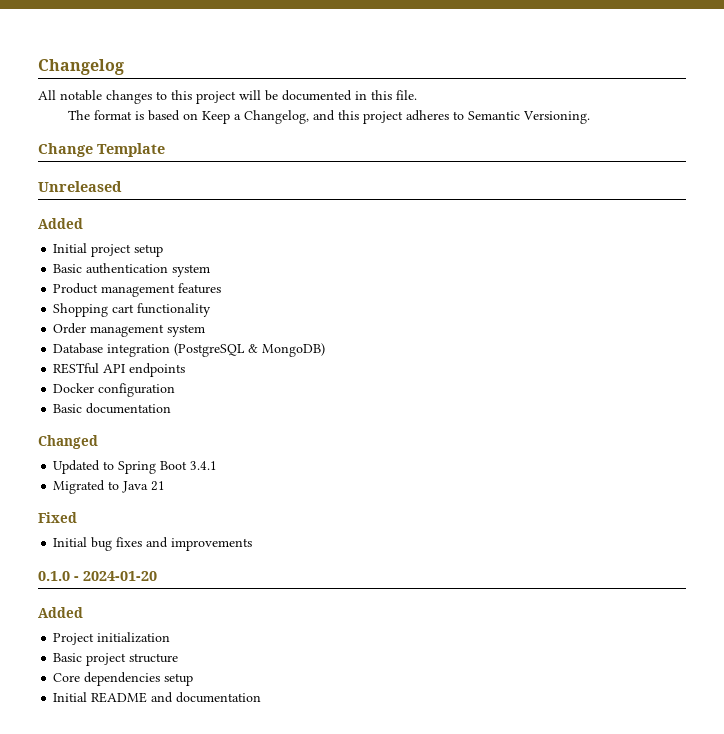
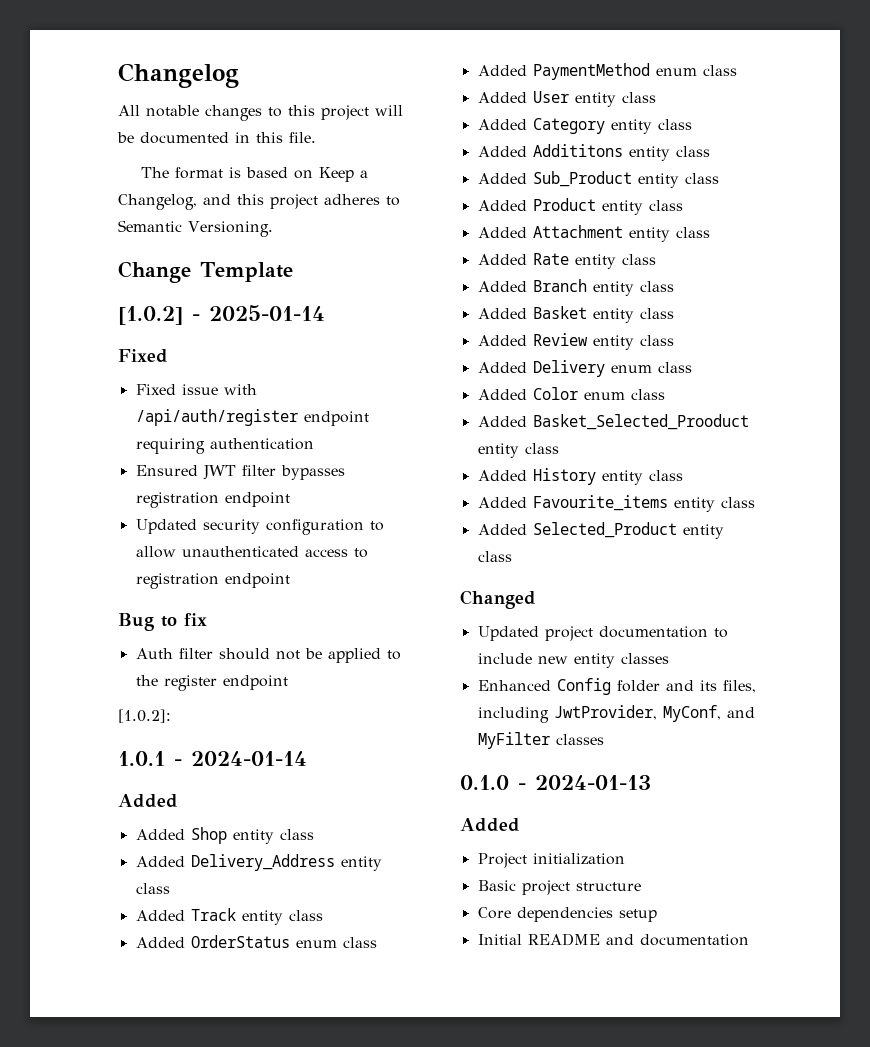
[38,181,122,192] [38,218,83,229] [53,243,164,257] [53,263,211,277] [53,283,222,297] [53,303,212,317] [53,323,206,337] [53,343,326,357] [53,363,186,377] [53,383,176,397] [53,403,172,414] [38,435,98,449] [53,460,218,474] [53,480,166,494] [38,512,77,523] [53,537,253,551] Unreleased // Added // Initial project setup // Basic authentication system // Product management features // Shopping cart functionality // Order management system // Database integration (PostgreSQL & MongoDB) // RESTful API endpoints // Docker configuration // Basic documentation // Changed // Updated to Spring Boot 3.4.1 // Migrated to Java 21 // Fixed // Initial bug fixes and improvements -> [118,305,325,325] [118,349,168,363] [135,384,257,395] [135,409,369,426] [135,438,314,454] [135,465,345,480] [135,492,290,508] [135,519,384,535] [135,546,368,558] [135,573,290,589] [118,613,207,631] [135,648,401,663] [135,675,288,691] [118,709,171,723] [118,751,307,766] [118,794,178,808] [135,827,314,844] [135,854,382,871] [135,883,170,894] [135,908,323,925] [135,935,377,948] [477,63,737,80] [477,91,656,107] [477,118,692,134] [477,144,710,161] [477,171,719,188] [477,198,683,215] [477,225,710,242] [477,253,656,269] [477,279,674,296] [477,306,674,323] [477,333,674,350] [477,360,692,377] [477,387,665,400] [477,414,749,430] [477,443,559,458] [477,468,683,485] [477,495,755,512] [477,522,724,539] [477,551,512,562] [460,590,536,609] [477,626,728,641] [477,653,669,668] [477,678,756,695] [477,705,755,723] [477,732,604,749] [1.0.2] - 2025-01-14 // Fixed // Fixed issue with /api/auth/register endpoint requiring authentication // Ensured JWT filter bypasses registration endpoint // Updated security configuration to allow unauthenticated access to registration endpoint // Bug to fix // Auth filter should not be applied to the register endpoint // [1.0.2]: // 1.0.1 - 2024-01-14 // Added // Added Shop entity class // Added Delivery_Address entity class // Added Track entity class // Added OrderStatus enum class // Added PaymentMethod enum class // Added User entity class // Added Category entity class // Added Addititons entity class // Added Sub_Product entity class // Added Product entity class // Added Attachment entity class // Added Rate entity class // Added Branch entity class // Added Basket entity class // Added Review entity class // Added Delivery enum class // Added Color enum class // Added Basket_Selected_Prooduct entity class // Added History entity class // Added Favourite_items entity class // Added Selected_Product entity class // Changed // Updated project documentation to include new entity classes // Enhanced Config folder and its files, including JwtProvider, MyConf, and MyFilter classes
[83,571,157,581] 2024-01-20 -> [535,775,651,790] 2024-01-13

